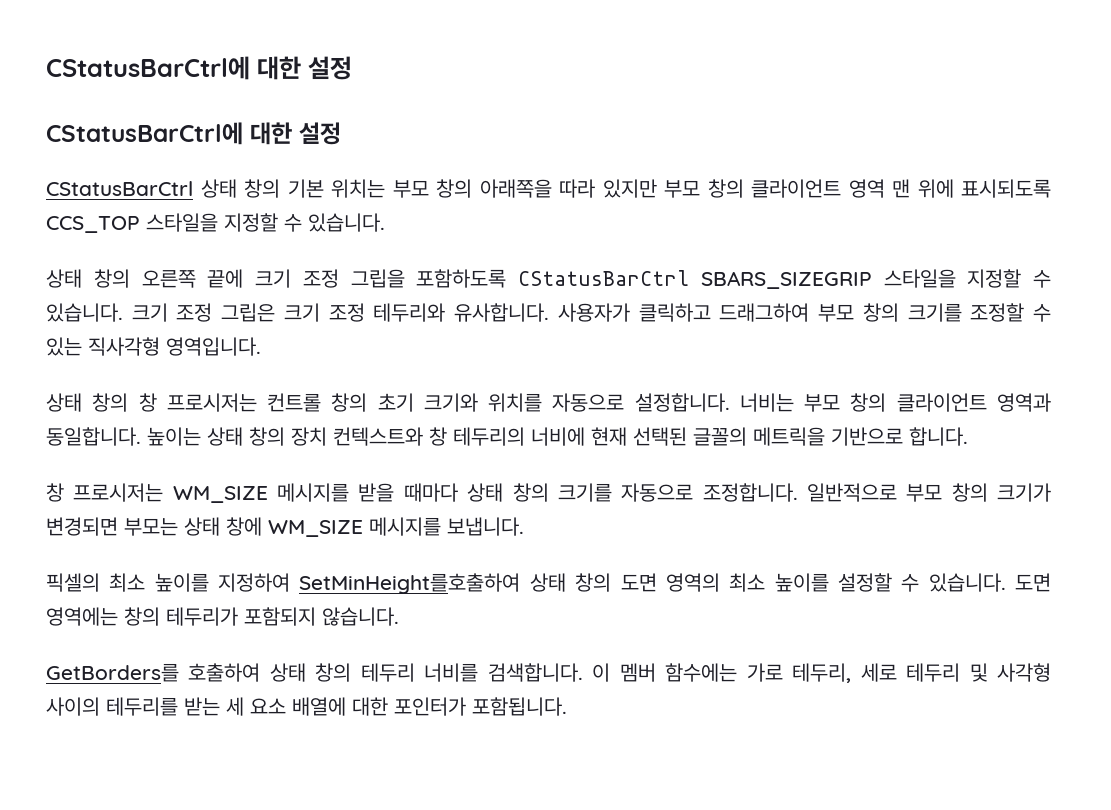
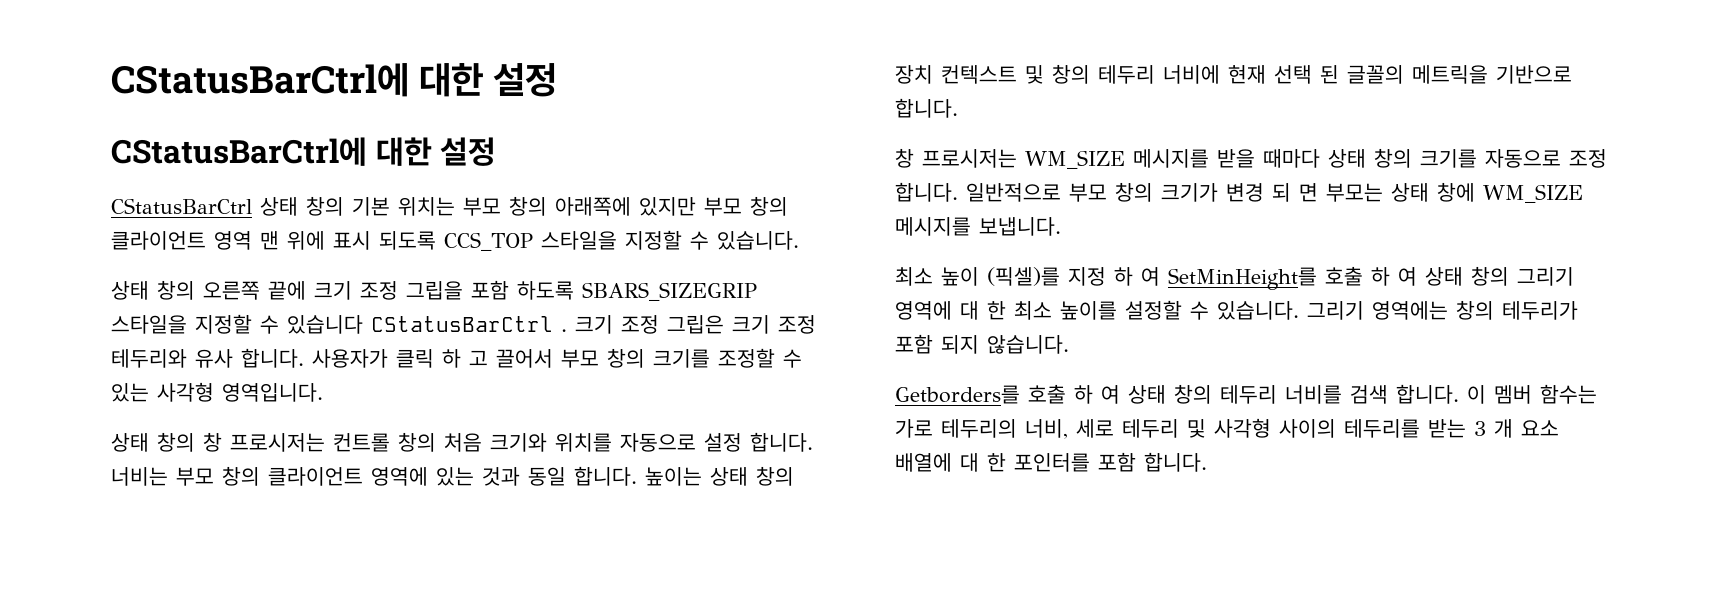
[479,179,595,198] 아래쪽을 따라 -> [555,197,631,216] 아래쪽에
[961,179,1051,198] 표시되도록 -> [333,231,436,250] 표시 되도록
[416,269,689,288] 포함하도록 CStatusBarCtrl -> [471,280,574,300] 포함 하도록
[46,303,123,322] 있습니다. -> [287,315,567,334] 있습니다 CStatusBarCtrl .
[454,303,810,322] 유사합니다. 사용자가 클릭하고 드래그하여 -> [195,348,553,368] 유사 합니다. 사용자가 클릭 하 고 끌어서
[88,337,160,356] 직사각형 -> [157,382,214,402] 사각형
[377,393,414,412] 초기 -> [444,433,482,452] 처음
[634,393,730,412] 설정합니다. -> [704,432,813,452] 설정 합니다.
[996,393,1051,412] [46,427,687,446] 영역과 동일합니다. 높이는 상태 창의 장치 컨텍스트와 창 테두리의 너비에 현재 선택된 -> [371,466,794,486] [895,64,1339,84] 영역에 있는 것과 동일 합니다. 높이는 상태 창의 장치 컨텍스트 및 창의 테두리 너비에 현재 선택 된
[702,483,798,502] 조정합니다. -> [1569,149,1607,168] [895,182,958,202] 조정 합니다.
[46,517,118,536] 변경되면 -> [1226,183,1318,202] 변경 되 면
[46,573,720,594] 픽셀의 최소 높이를 지정하여 SetMinHeight를호출하여 상태 창의 도면 영역의 -> [895,266,1574,290] [895,301,1006,320] 최소 높이 (픽셀)를 지정 하 여 SetMinHeight를 호출 하 여 상태 창의 그리기 영역에 대 한
[1015,573,1052,592] 도면 -> [1307,301,1364,320] 그리기
[244,607,316,626] 포함되지 -> [895,334,979,354] 포함 되지
[46,663,852,683] GetBorders를 호출하여 상태 창의 테두리 너비를 검색합니다. 이 멤버 함수에는 가로 테두리, -> [895,384,1597,404] [895,419,1068,439] Getborders를 호출 하 여 상태 창의 테두리 너비를 검색 합니다. 이 멤버 함수는 가로 테두리의 너비,
[226,697,567,716] 세 요소 배열에 대한 포인터가 포함됩니다. -> [1474,419,1559,438] [895,452,1207,472] 3 개 요소 배열에 대 한 포인터를 포함 합니다.

